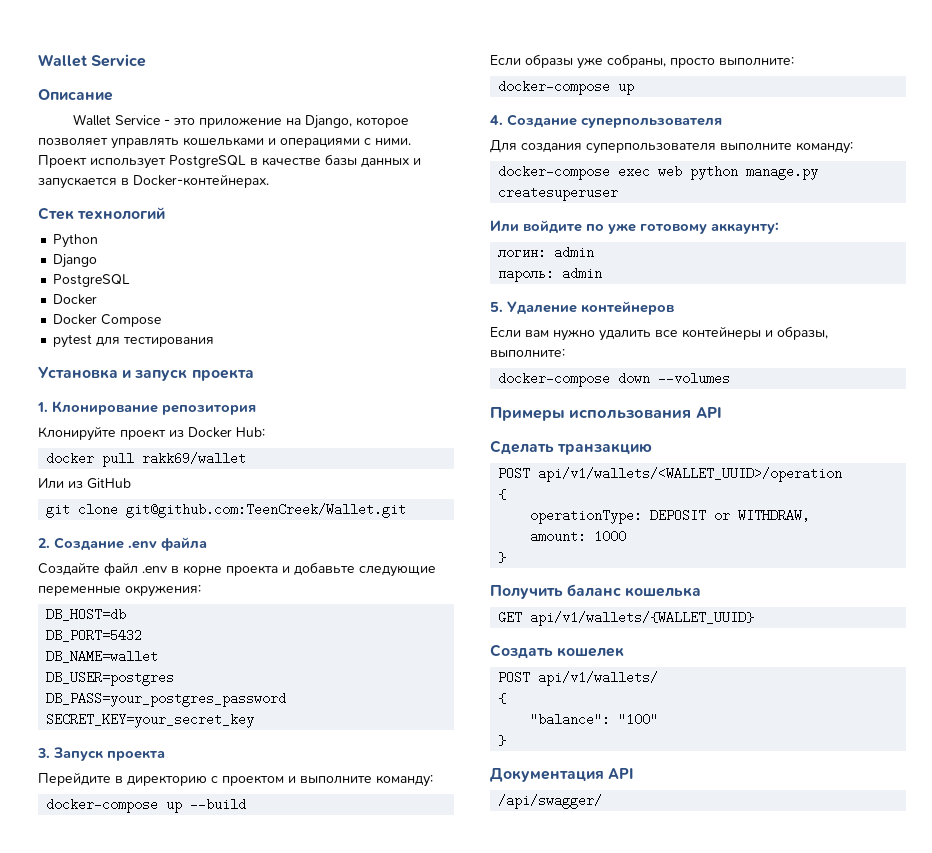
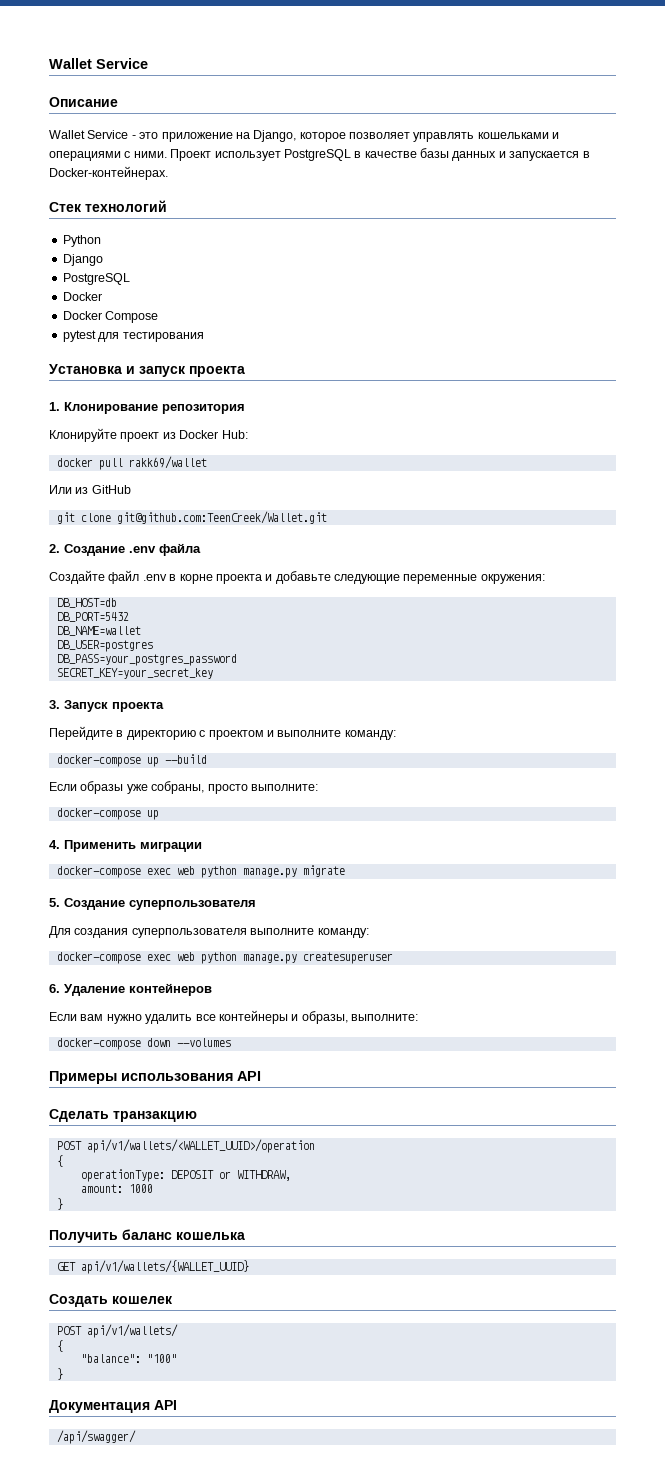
(503, 120) none -> [64,840,202,852] [56,865,345,878] [49,898,60,907] Применить миграции // docker-compose exec web python manage.py migrate // 5.
[490,220,779,234] [498,244,595,260] [498,265,603,282] [490,302,503,312] Или войдите по уже готовому аккаунту: // логин: admin // пароль: admin // 5. -> [49,984,60,993] 6.

